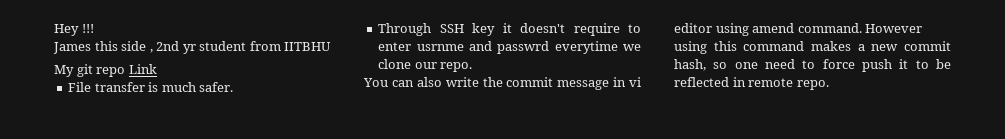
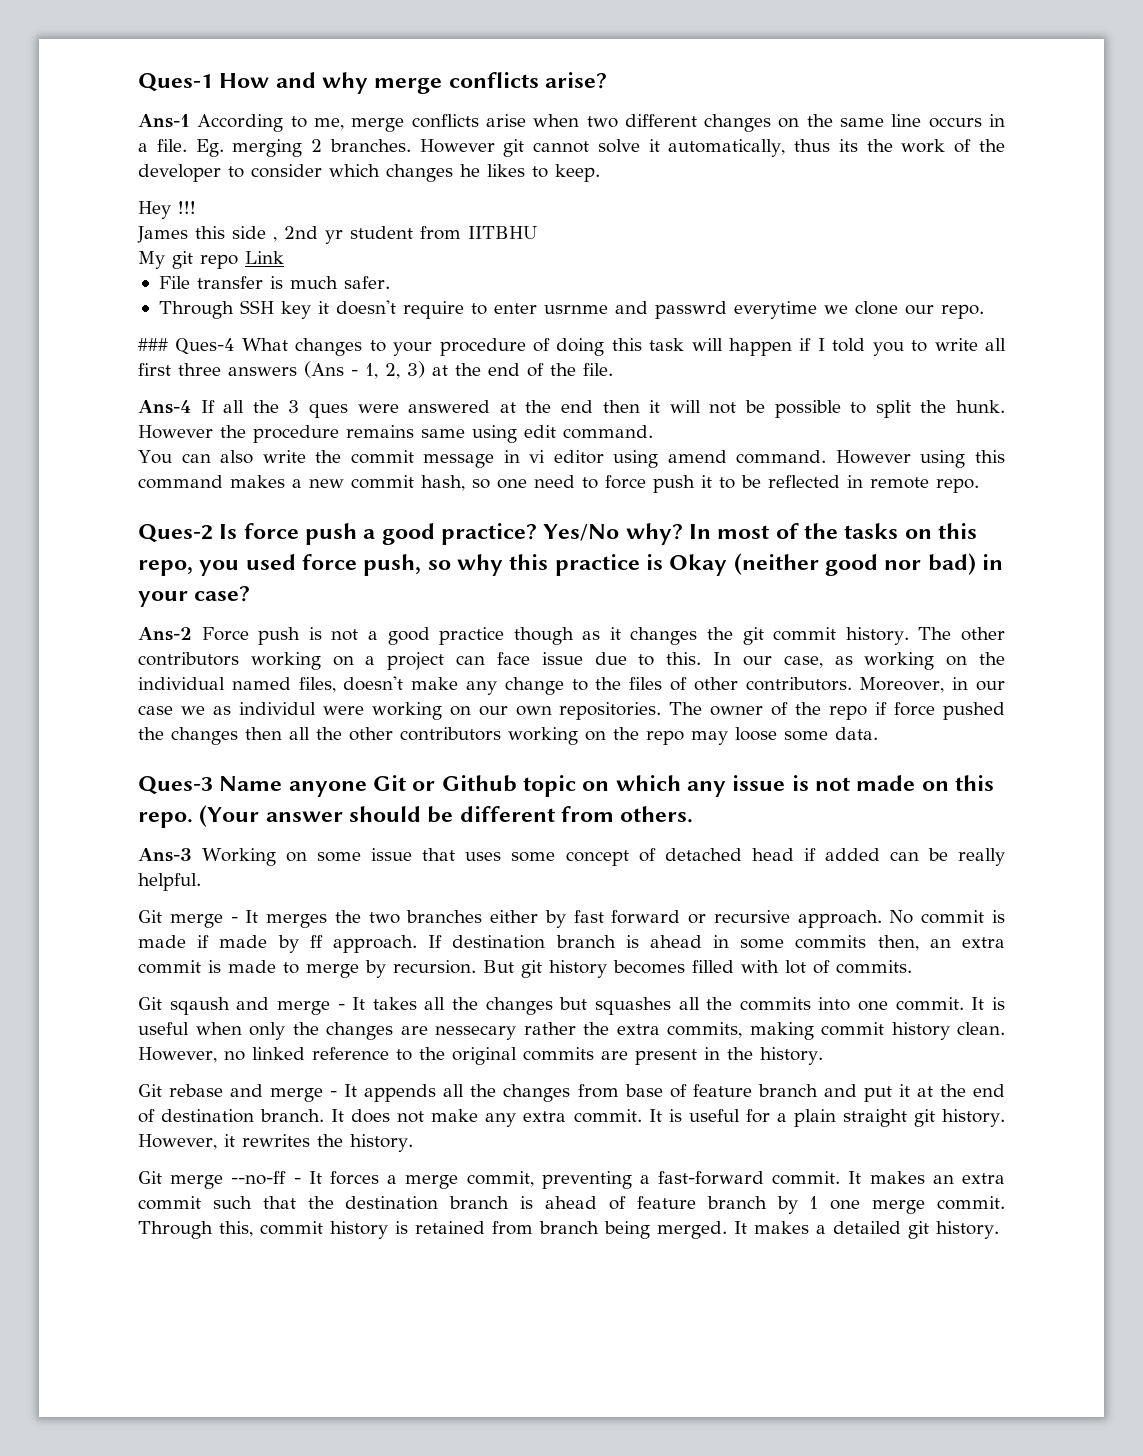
(54, 30) none -> [138,72,608,94] [138,114,1005,132] [138,139,1006,157] [138,164,600,182] Ques-1 How and why merge conflicts arise? // Ans-1 According to me, merge conflicts arise when two different changes on the same line occurs in a file. Eg. merging 2 branches. However git cannot solve it automatically, thus its the work of the developer to consider which changes he likes to keep. //
(473, 67) none -> [138,338,1007,356] [138,361,613,379] [138,400,1006,418] [138,425,653,443] // ### Ques-4 What changes to your procedure of doing this task will happen if I told you to write all first three answers (Ans - 1, 2, 3) at the end of the file. // Ans-4 If all the 3 ques were answered at the end then it will not be possible to split the hunk. However the procedure remains same using edit command.
(829, 85) none -> [138,523,978,545] [138,553,1004,576] [138,586,251,607] [138,627,1005,645] [138,652,1006,670] [138,676,1006,695] [138,702,1006,720] [138,727,878,745] [138,775,995,797] [138,805,694,828] [138,848,1005,866] [138,873,201,891] [138,910,1005,928] [138,935,1005,953] [138,960,912,978] [138,997,1006,1015] [138,1022,1005,1040] [138,1047,823,1065] [138,1084,1005,1102] [138,1109,1006,1127] [138,1134,413,1152] [138,1171,1005,1189] [138,1196,1006,1214] [138,1221,999,1239] // Ques-2 Is force push a good practice? Yes/No why? In most of the tasks on this repo, you used force push, so why this practice is Okay (neither good nor bad) in your case? // Ans-2 Force push is not a good practice though as it changes the git commit history. The other contributors working on a project can face issue due to this. In our case, as working on the individual named files, doesn't make any change to the files of other contributors. Moreover, in our case we as individul were working on our own repositories. The owner of the repo if force pushed the changes then all the other contributors working on the repo may loose some data. // Ques-3 Name anyone Git or Github topic on which any issue is not made on this repo. (Your answer should be different from others. // Ans-3 Working on some issue that uses some concept of detached head if added can be really helpful. // Git merge - It merges the two branches either by fast forward or recursive approach. No commit is made if made by ff approach. If destination branch is ahead in some commits then, an extra commit is made to merge by recursion. But git history becomes filled with lot of commits. // Git sqaush and merge - It takes all the changes but squashes all the commits into one commit. It is useful when only the changes are nessecary rather the extra commits, making commit history clean. However, no linked reference to the original commits are present in the history. // Git rebase and merge - It appends all the changes from base of feature branch and put it at the end of destination branch. It does not make any extra commit. It is useful for a plain straight git history. However, it rewrites the history. // Git merge --no-ff - It forces a merge commit, preventing a fast-forward commit. It makes an extra commit such that the destination branch is ahead of feature branch by 1 one merge commit. Through this, commit history is retained from branch being merged. It makes a detailed git history.

